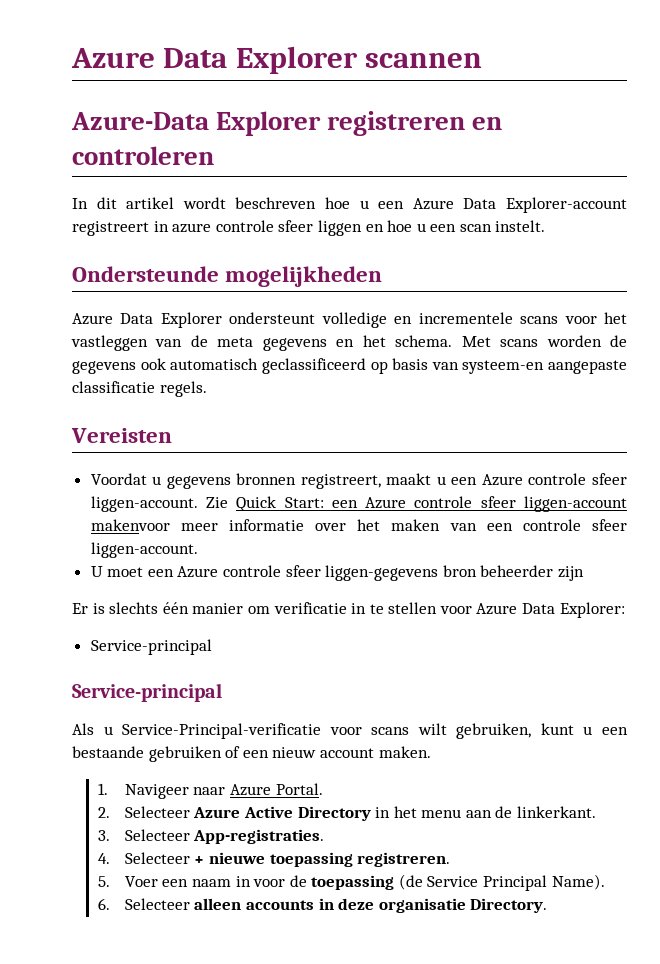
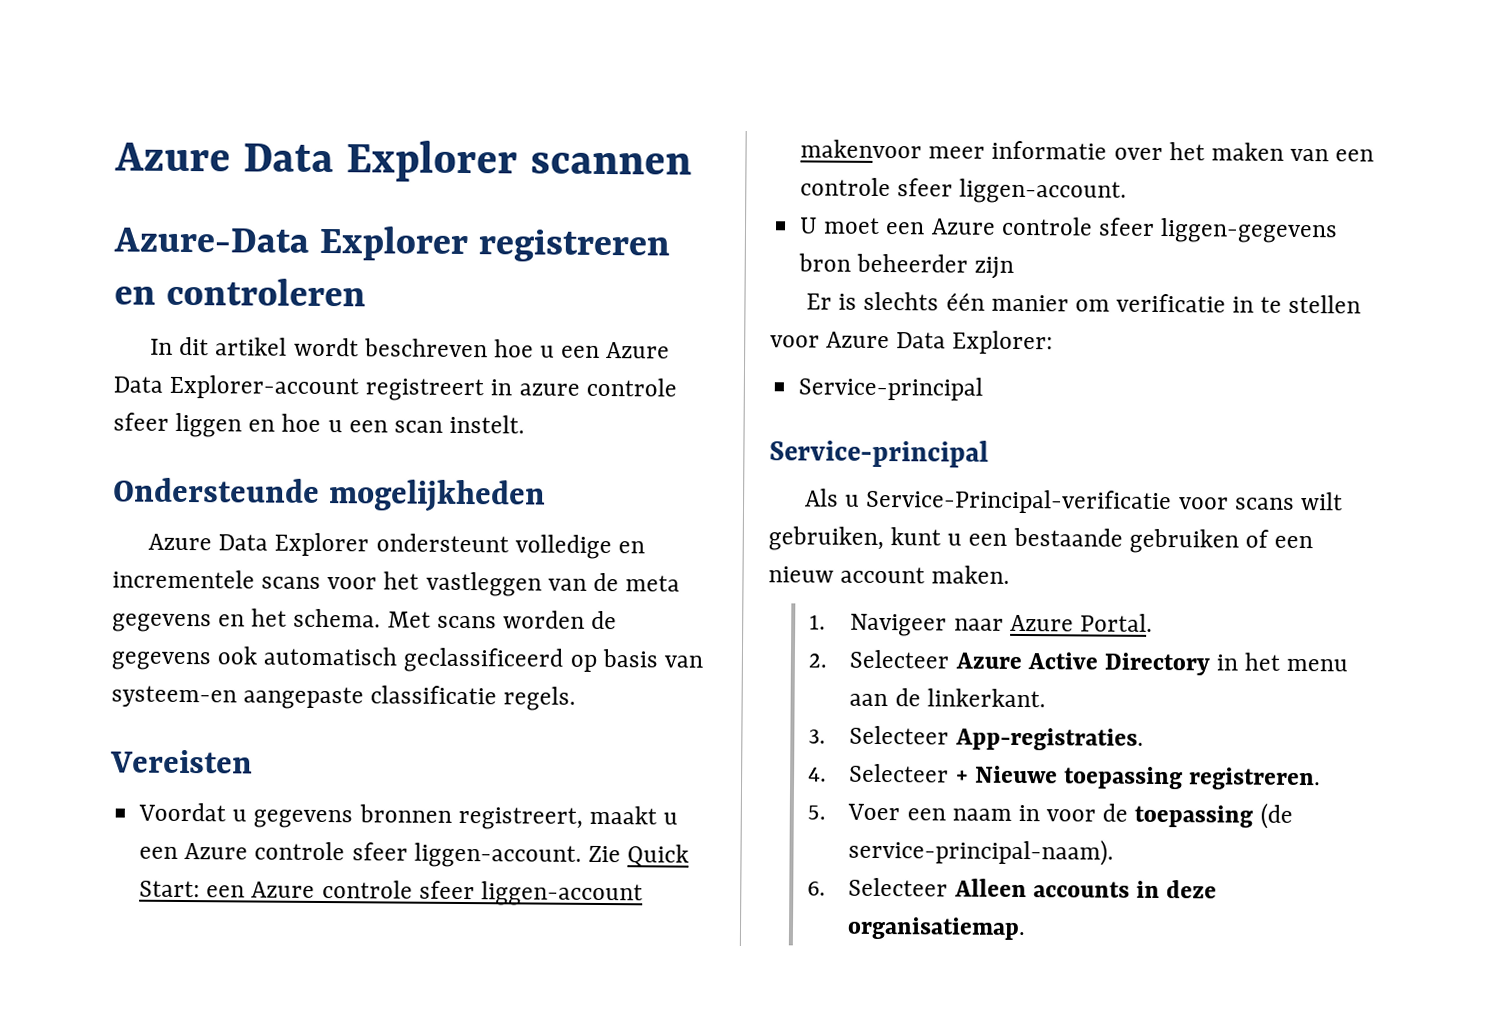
[208,852,265,864] nieuwe -> [974,765,1058,784] Nieuwe
[427,874,605,891] Service Principal Name). -> [848,837,1115,866] service-principal-naam).
[194,898,242,910] alleen -> [953,878,1027,898] Alleen
[378,898,548,913] organisatie Directory. -> [847,916,1027,941] organisatiemap.

